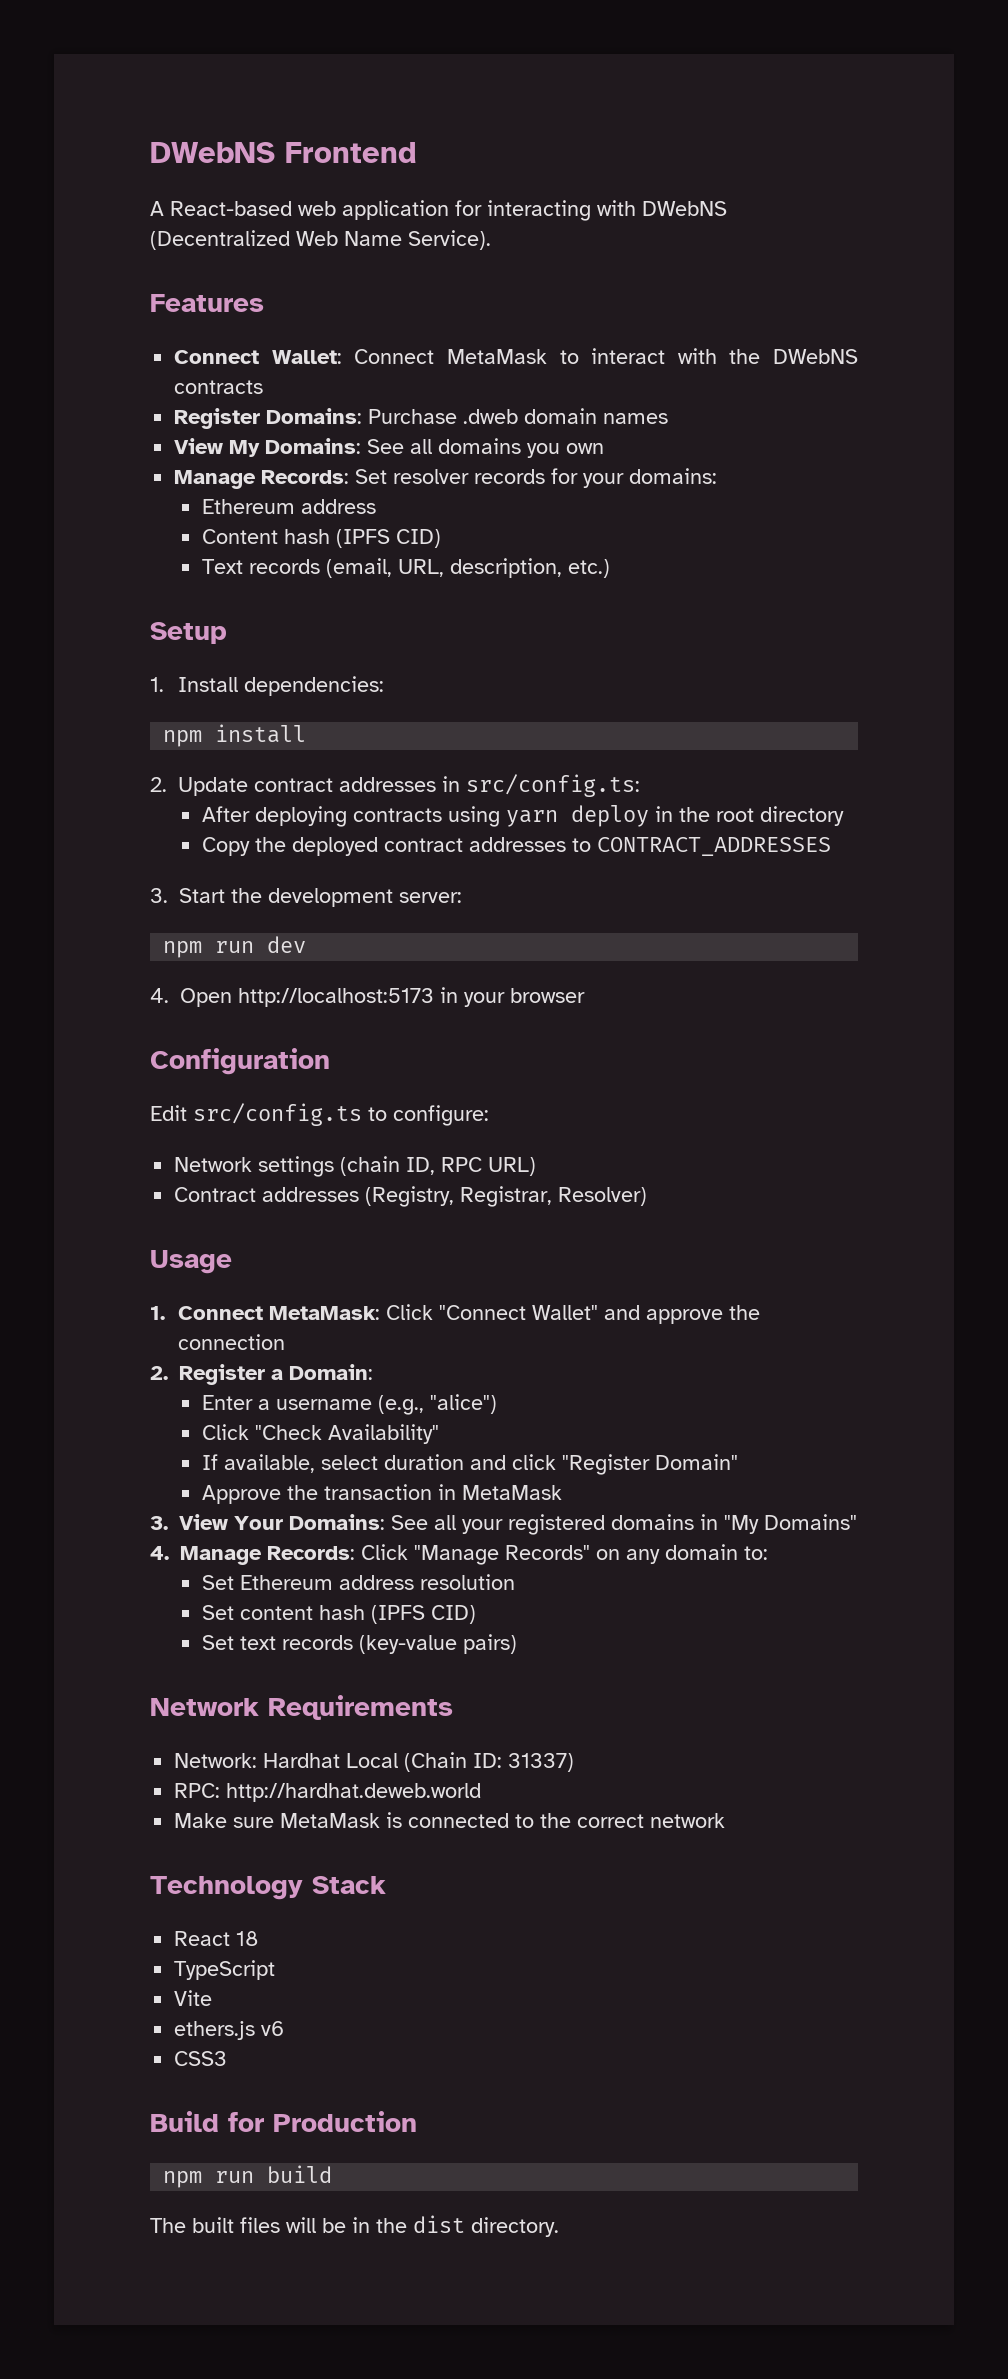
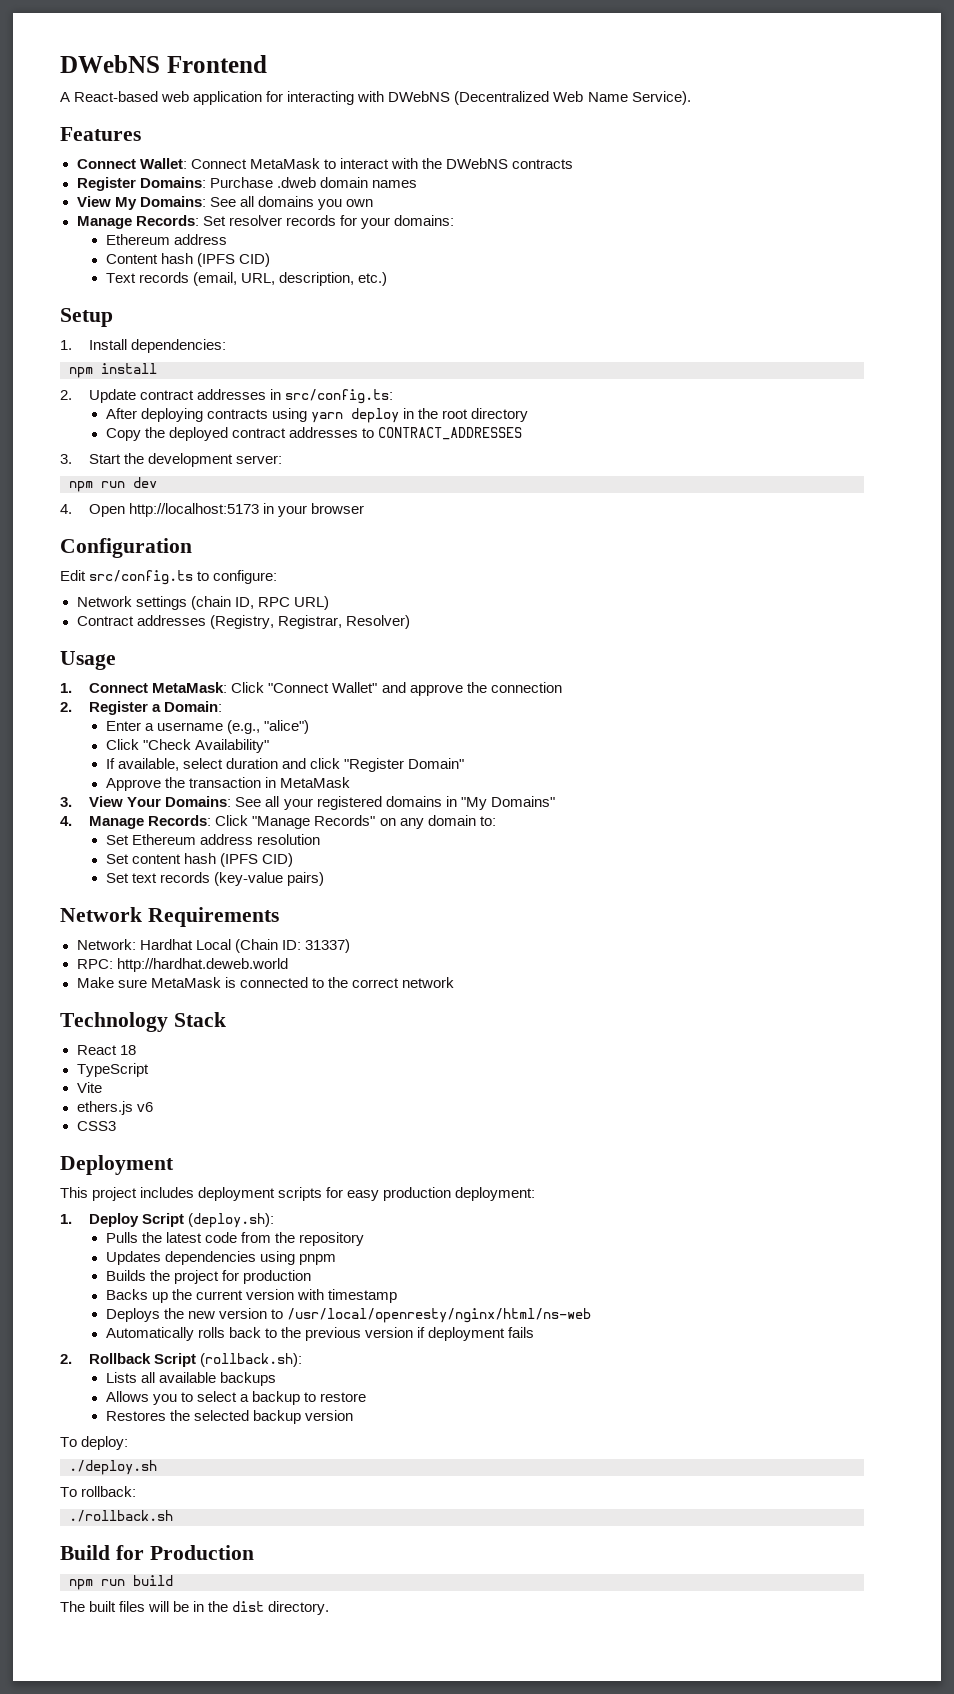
(228, 2058) none -> [60,1155,174,1175] [60,1187,536,1201] [60,1213,275,1228] [105,1232,365,1246] [105,1251,336,1265] [105,1270,311,1284] [105,1289,398,1303] [105,1308,592,1323] [105,1327,535,1341] [60,1353,303,1367] [105,1372,276,1386] [105,1391,367,1405] [105,1410,353,1424] [60,1436,129,1450] [69,1460,157,1475] [60,1486,137,1497] [69,1510,173,1522] // Deployment // This project includes deployment scripts for easy production deployment: // 1. Deploy Script (deploy.sh): // Pulls the latest code from the repository // Updates dependencies using pnpm // Builds the project for production // Backs up the current version with timestamp // Deploys the new version to /usr/local/openresty/nginx/html/ns-web // Automatically rolls back to the previous version if deployment fails // 2. Rollback Script (rollback.sh): // Lists all available backups // Allows you to select a backup to restore // Restores the selected backup version // To deploy: // ./deploy.sh // To rollback: // ./rollback.sh

